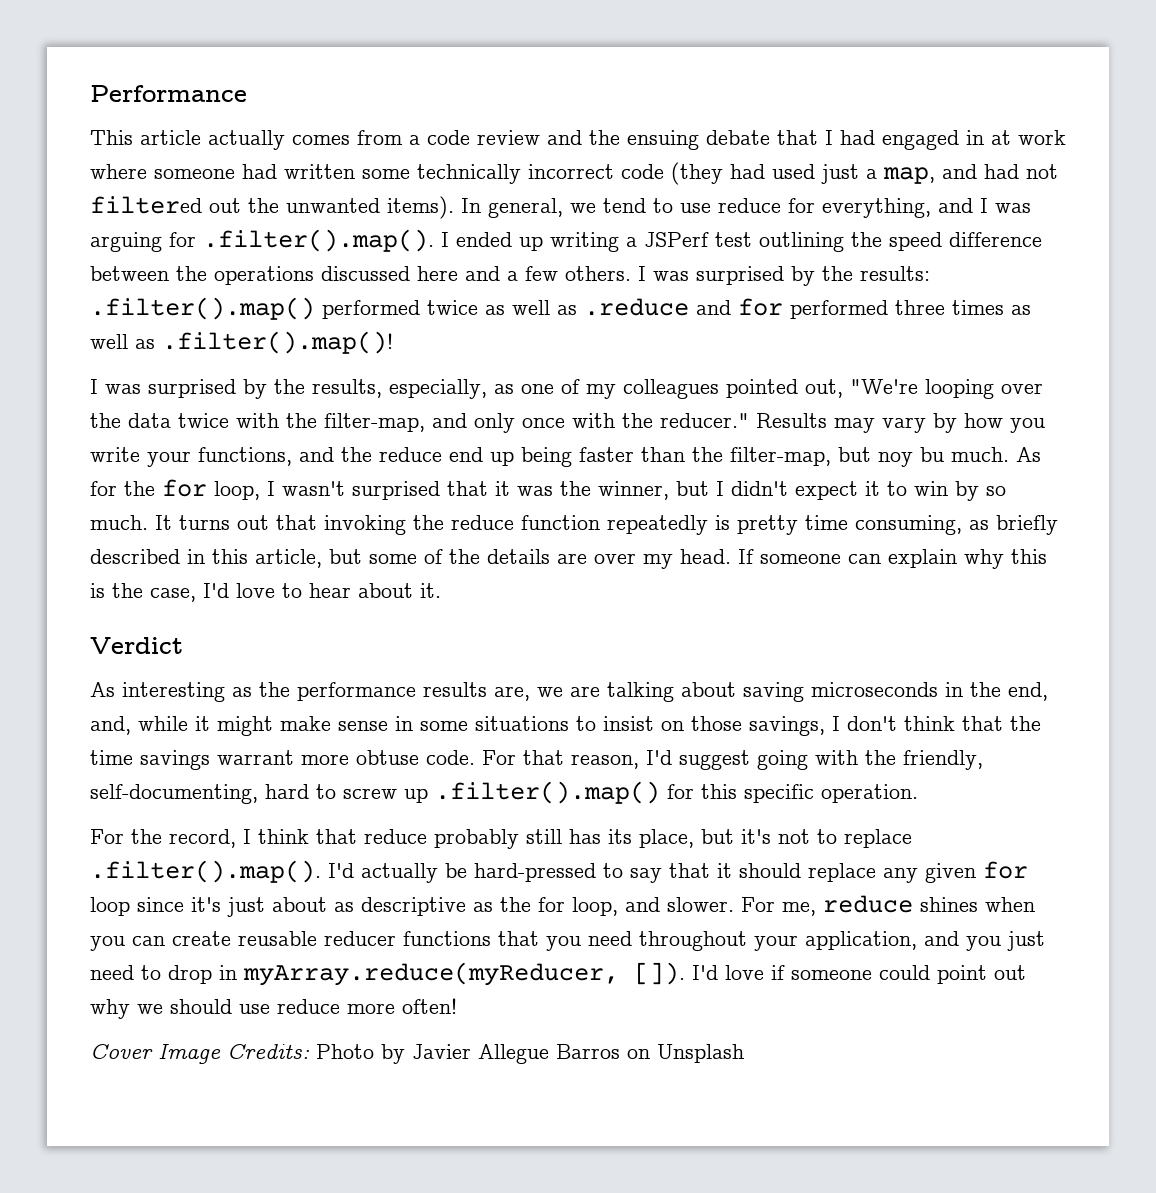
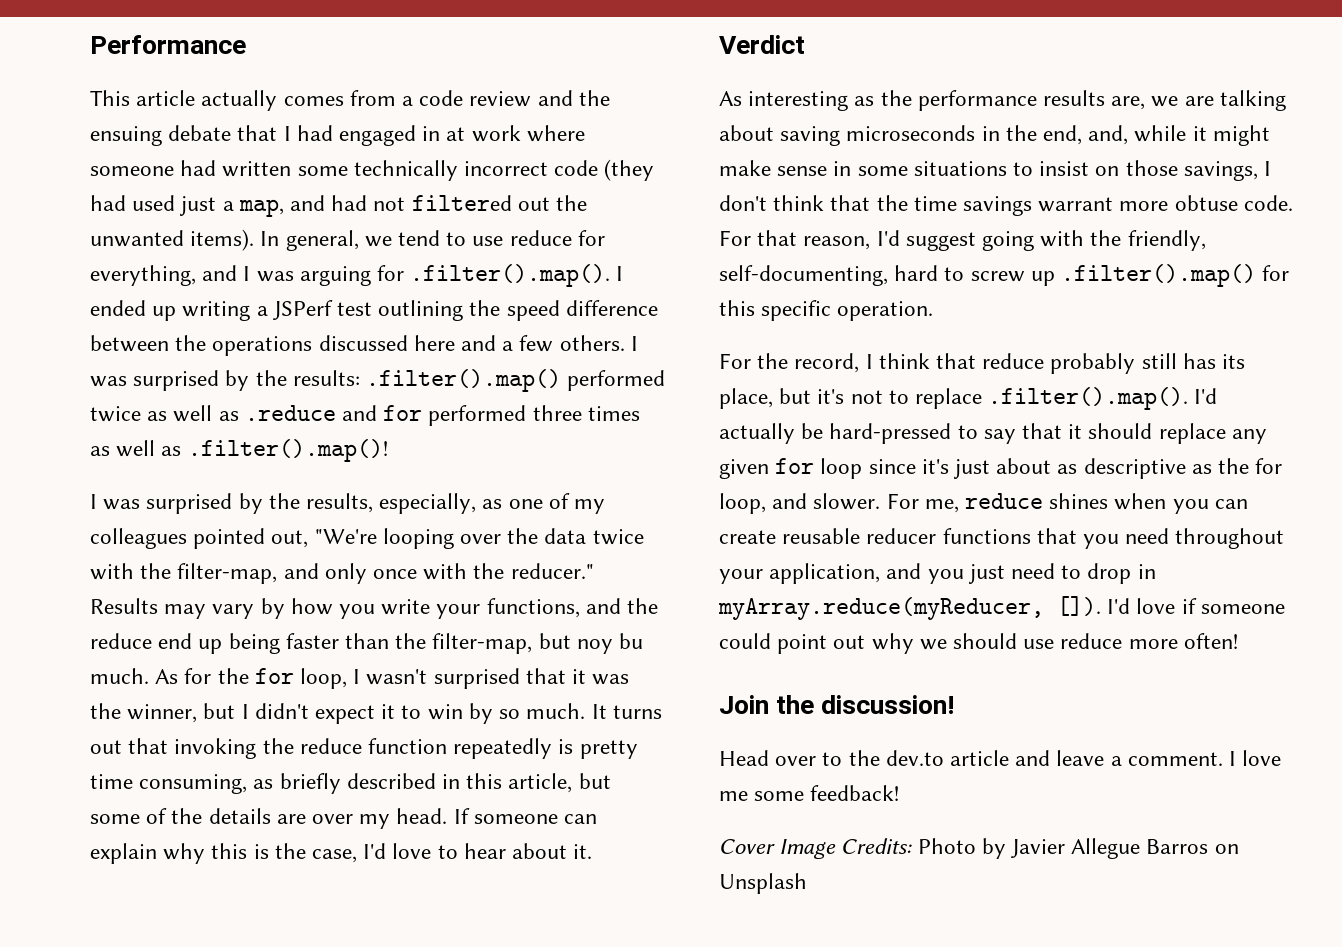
(457, 1006) none -> [719,695,955,714] [719,750,1282,766] [719,785,900,801] // Join the discussion! // Head over to the dev.to article and leave a comment. I love me some feedback!

